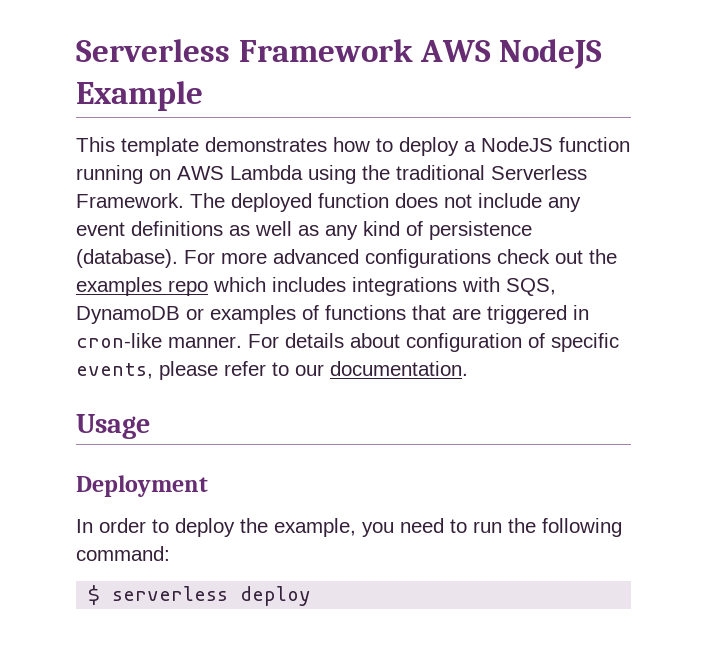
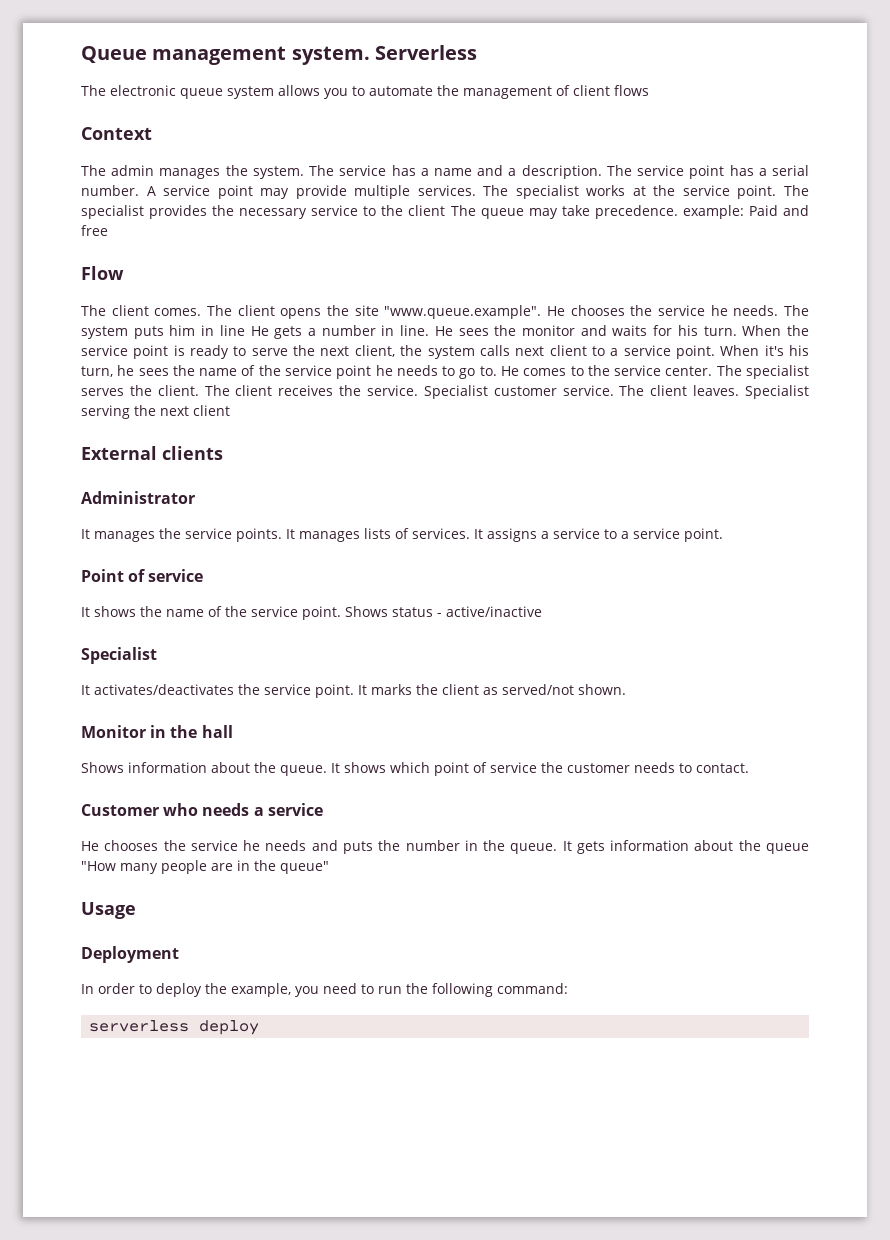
[76,39,603,69] [76,81,203,111] [76,137,630,156] [76,165,587,184] [76,193,581,212] [76,221,532,240] [76,249,617,268] [76,277,556,296] [76,305,589,324] [76,333,619,352] [76,361,468,380] Serverless Framework AWS NodeJS Example // This template demonstrates how to deploy a NodeJS function running on AWS Lambda using the traditional Serverless Framework. The deployed function does not include any event definitions as well as any kind of persistence (database). For more advanced configurations check out the examples repo which includes integrations with SQS, DynamoDB or examples of functions that are triggered in cron-like manner. For details about configuration of specific events, please refer to our documentation. -> [81,45,477,65] [81,85,649,99] [81,127,152,140] [81,165,809,179] [81,185,809,199] [81,205,810,219] [81,225,108,236] [81,266,124,280] [81,305,809,319] [81,325,809,339] [81,345,810,359] [81,365,810,379] [81,385,809,399] [81,405,230,419] [81,446,223,460] [81,491,195,504] [81,528,723,542] [81,569,204,582] [81,606,542,620] [81,647,157,664] [81,684,626,698] [81,725,233,738] [81,762,749,776] [81,803,323,816] [81,840,810,854] [81,860,329,874] Queue management system. Serverless // The electronic queue system allows you to automate the management of client flows // Context // The admin manages the system. The service has a name and a description. The service point has a serial number. A service point may provide multiple services. The specialist works at the service point. The specialist provides the necessary service to the client The queue may take precedence. example: Paid and free // Flow // The client comes. The client opens the site "www.queue.example". He chooses the service he needs. The system puts him in line He gets a number in line. He sees the monitor and waits for his turn. When the service point is ready to serve the next client, the system calls next client to a service point. When it's his turn, he sees the name of the service point he needs to go to. He comes to the service center. The specialist serves the client. The client receives the service. Specialist customer service. The client leaves. Specialist serving the next client // External clients // Administrator // It manages the service points. It manages lists of services. It assigns a service to a service point. // Point of service // It shows the name of the service point. Shows status - active/inactive // Specialist // It activates/deactivates the service point. It marks the client as served/not shown. // Monitor in the hall // Shows information about the queue. It shows which point of service the customer needs to contact. // Customer who needs a service // He chooses the service he needs and puts the number in the queue. It gets information about the queue "How many people are in the queue"
[88,585,101,605] $ -> (568, 988) none

